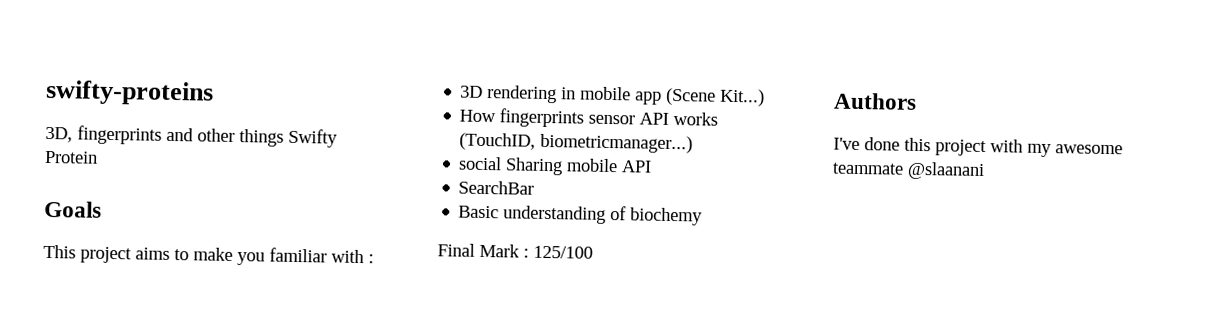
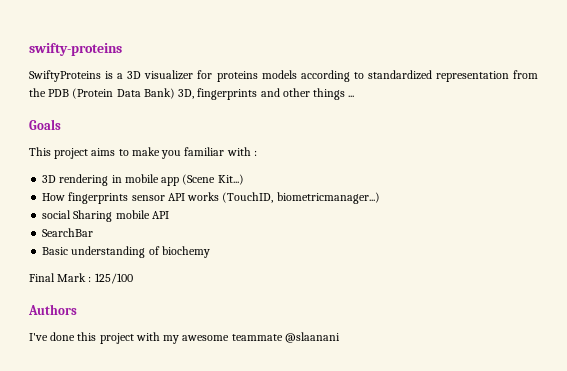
(214, 92) none -> [29,70,538,82] [29,88,175,99] SwiftyProteins is a 3D visualizer for proteins models according to standardized representation from the PDB (Protein Data Bank)
[288,128,338,148] [44,150,98,164] Swifty Protein -> [348,95,355,97] ...

